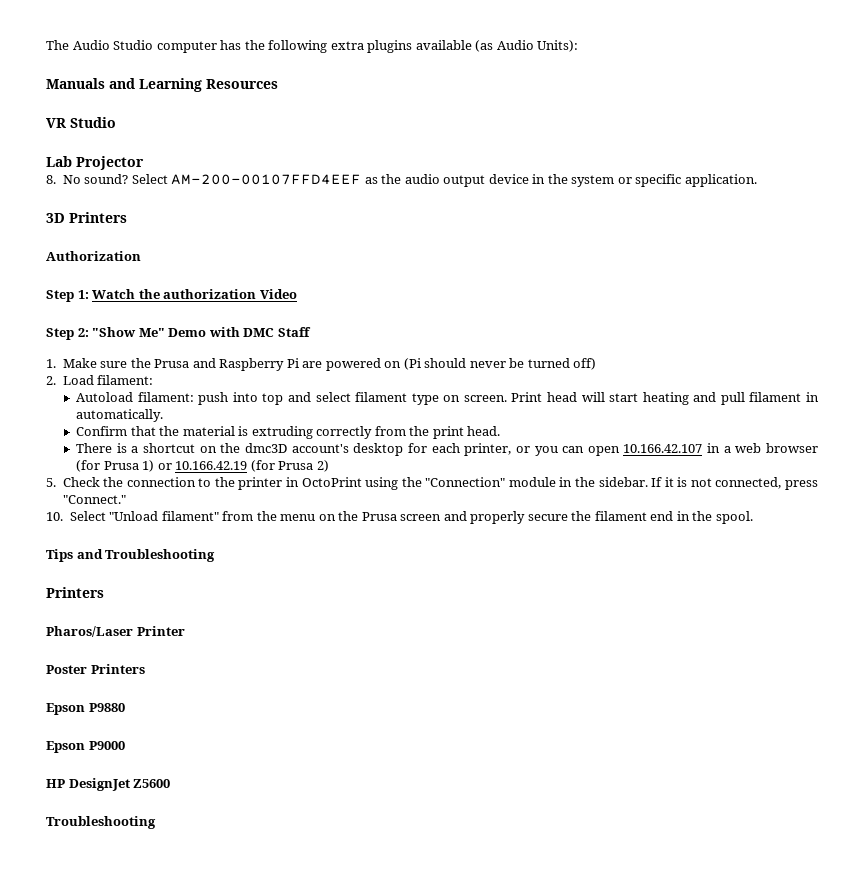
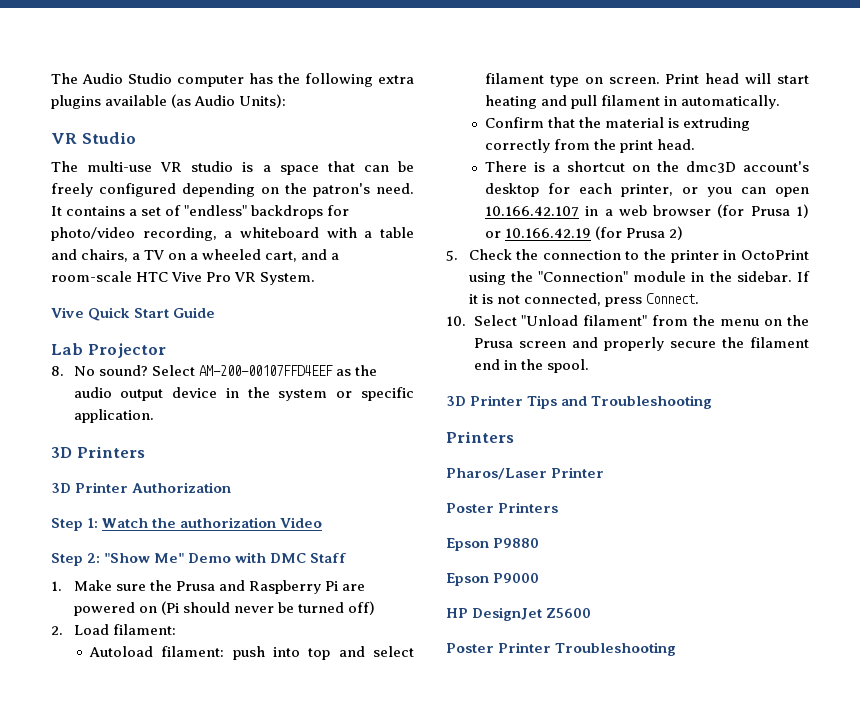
[46,78,278,92] [46,117,116,128] Manuals and Learning Resources // VR Studio -> [51,132,136,144] [51,161,414,175] [51,183,414,197] [51,205,350,219] [51,227,415,241] [51,249,340,262] [51,271,316,285] [51,307,216,321] VR Studio // The multi-use VR studio is a space that can be freely configured depending on the patron's need. It contains a set of "endless" backdrops for photo/video recording, a whiteboard with a table and chairs, a TV on a wheeled cart, and a room-scale HTC Vive Pro VR System. // Vive Quick Start Guide
(127, 217) none -> [51,482,129,493] 3D Printer
[62,495,126,504] "Connect." -> [645,293,699,304] Connect.
(753, 517) none -> [446,395,524,406] 3D Printer
(171, 783) none -> [446,642,552,653] Poster Printer

